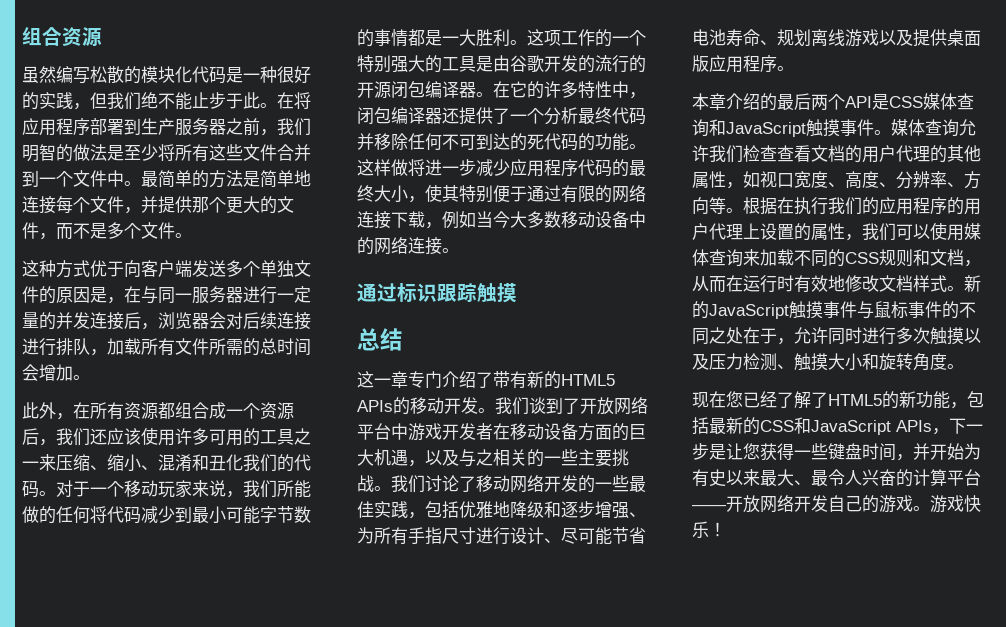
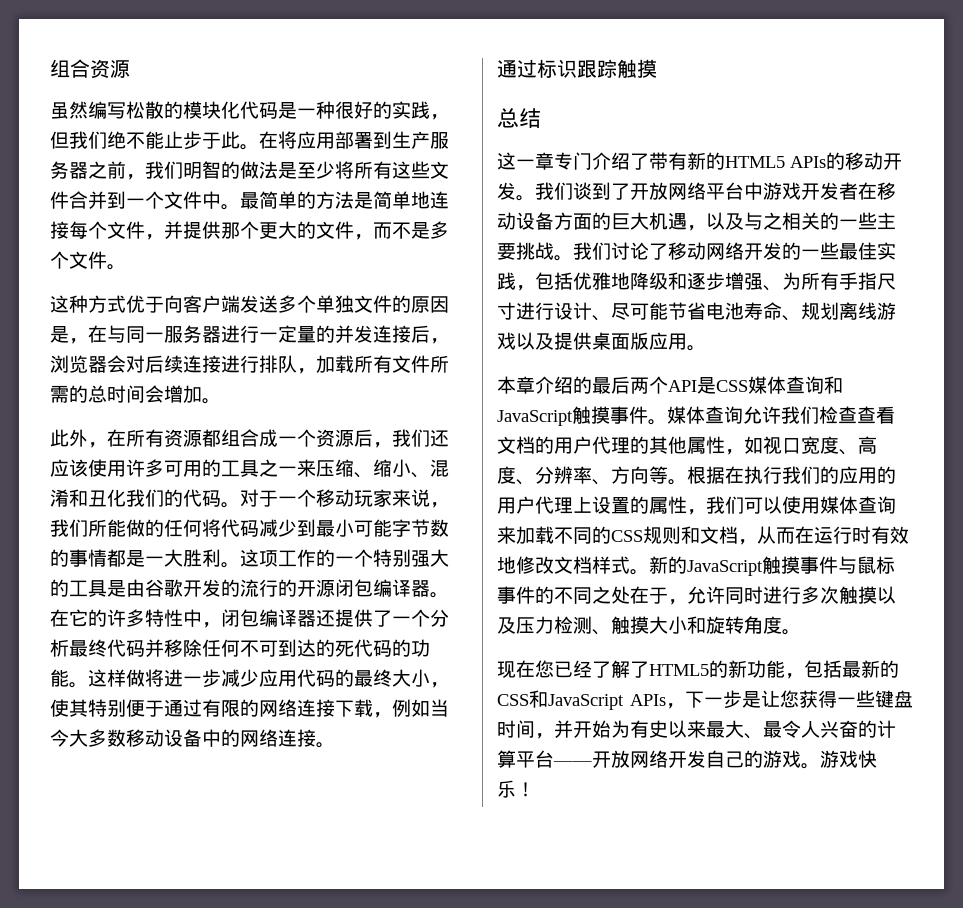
[56,118,90,136] 程序 -> (335, 140) none
[544,159,578,177] 程序 -> (297, 678) none
[743,55,777,73] 程序 -> (687, 341) none
[913,197,947,215] 程序 -> (877, 475) none

